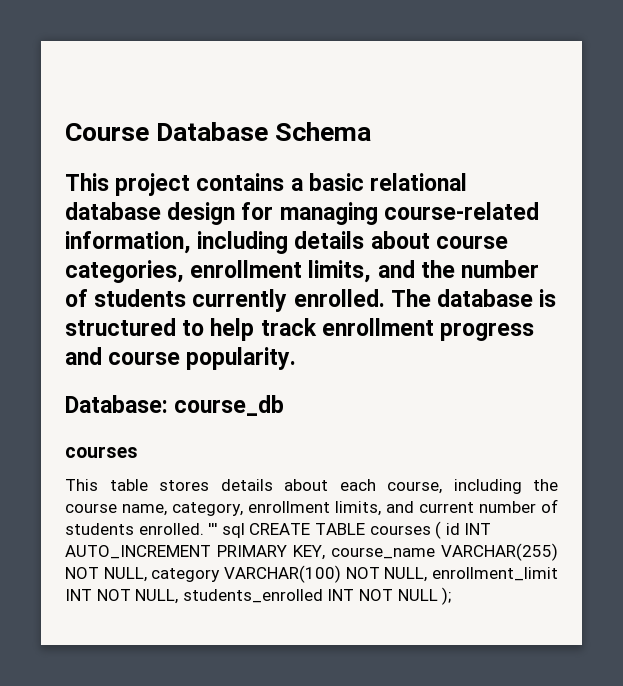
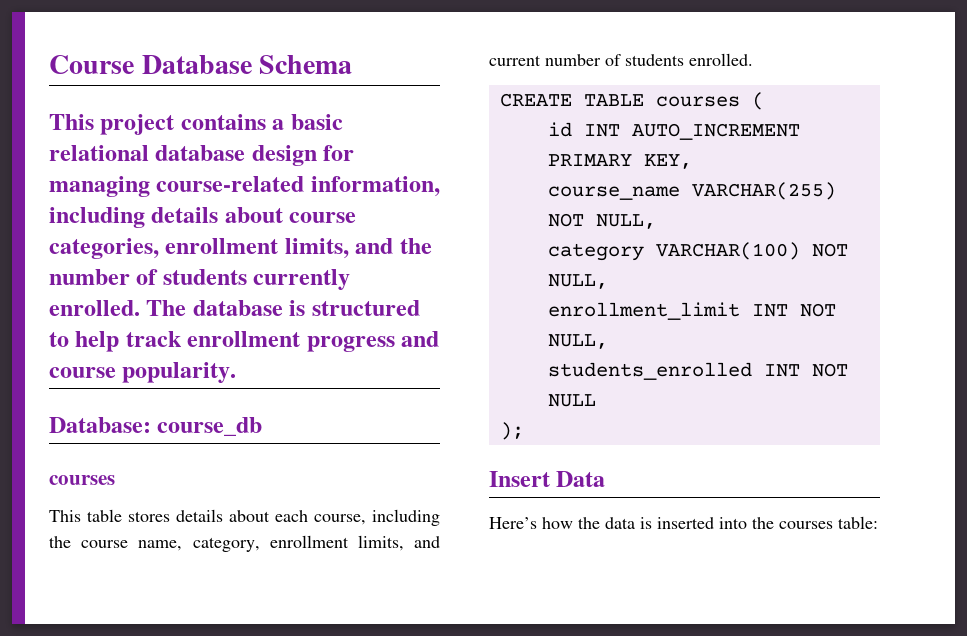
[208,523,245,538] ''' sql -> (753, 59) //
(442, 530) none -> (764, 101) //
(325, 552) none -> (692, 161) //
(147, 574) none -> (656, 221) //
(428, 574) none -> (608, 281) //
(179, 596) none -> (608, 341) //
(438, 595) none -> (596, 400) //
(452, 596) none -> [489,471,606,487] [489,516,878,529] // Insert Data // Here’s how the data is inserted into the courses table:

